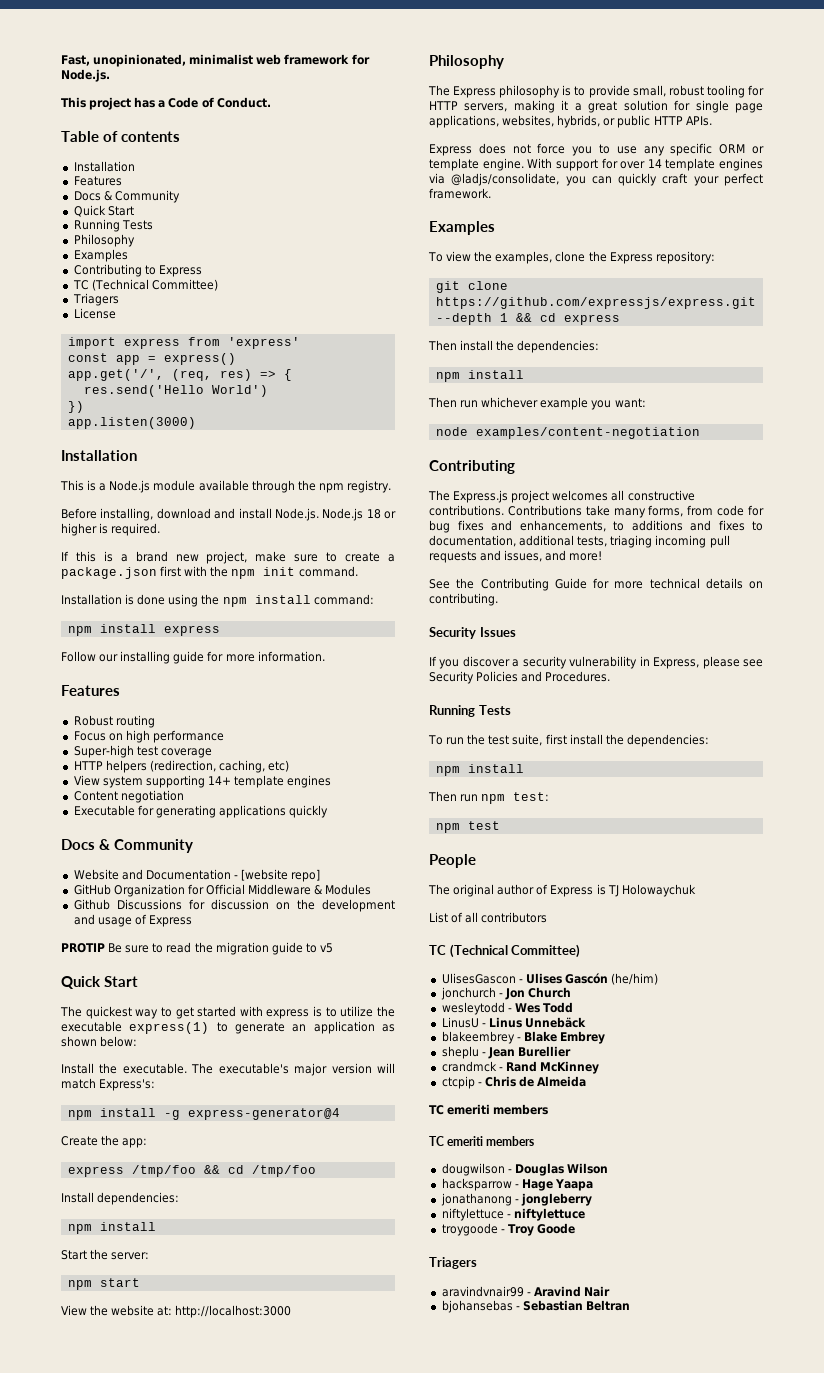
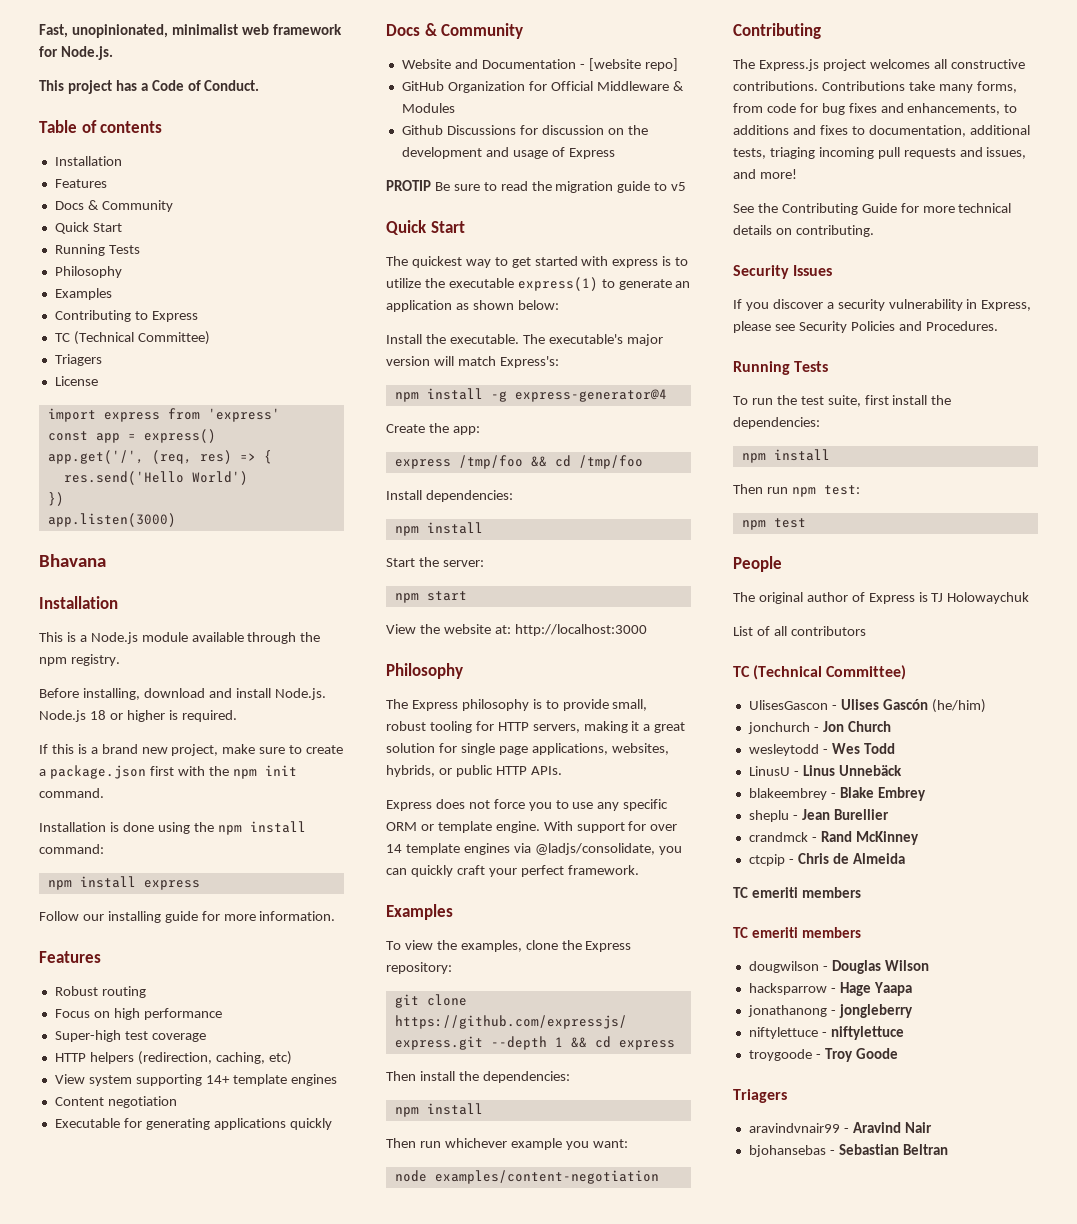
(196, 423) none -> [39,554,106,567] // Bhavana

